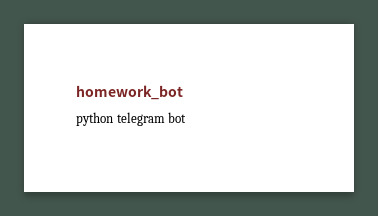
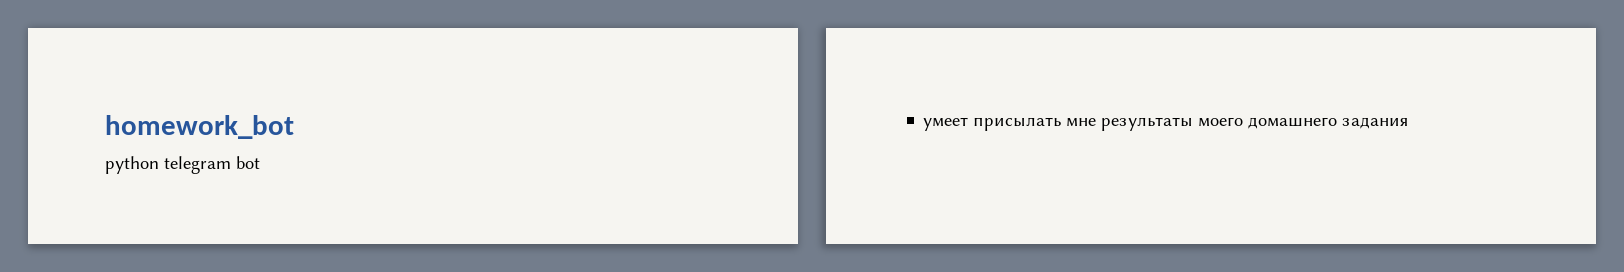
(187, 117) none -> [923,117,1409,131] // умеет присылать мне результаты моего домашнего задания

